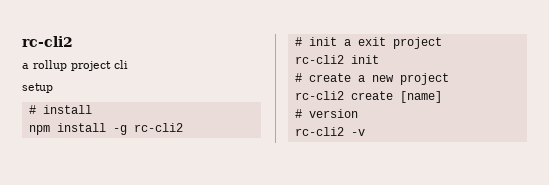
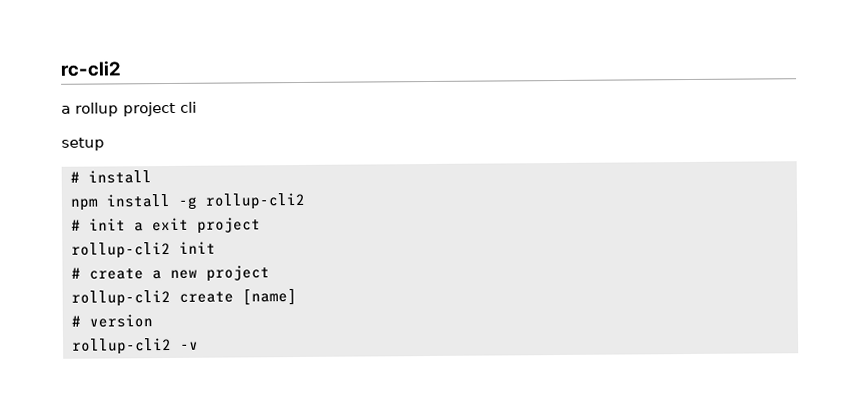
[133,123,183,132] rc-cli2 -> [204,192,306,210] rollup-cli2
[294,55,344,64] rc-cli2 -> [70,241,171,259] rollup-cli2
[294,91,344,100] rc-cli2 -> [70,289,171,307] rollup-cli2
[294,127,344,136] rc-cli2 -> [71,337,172,355] rollup-cli2

